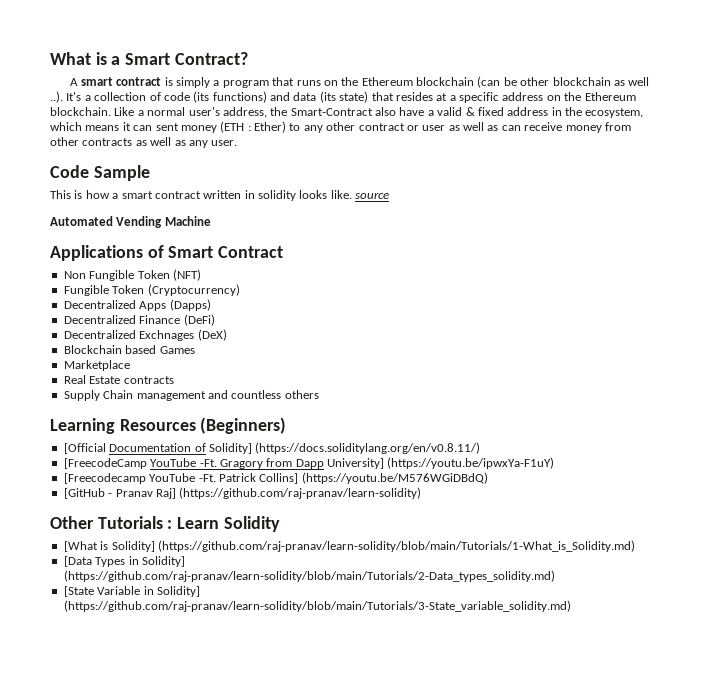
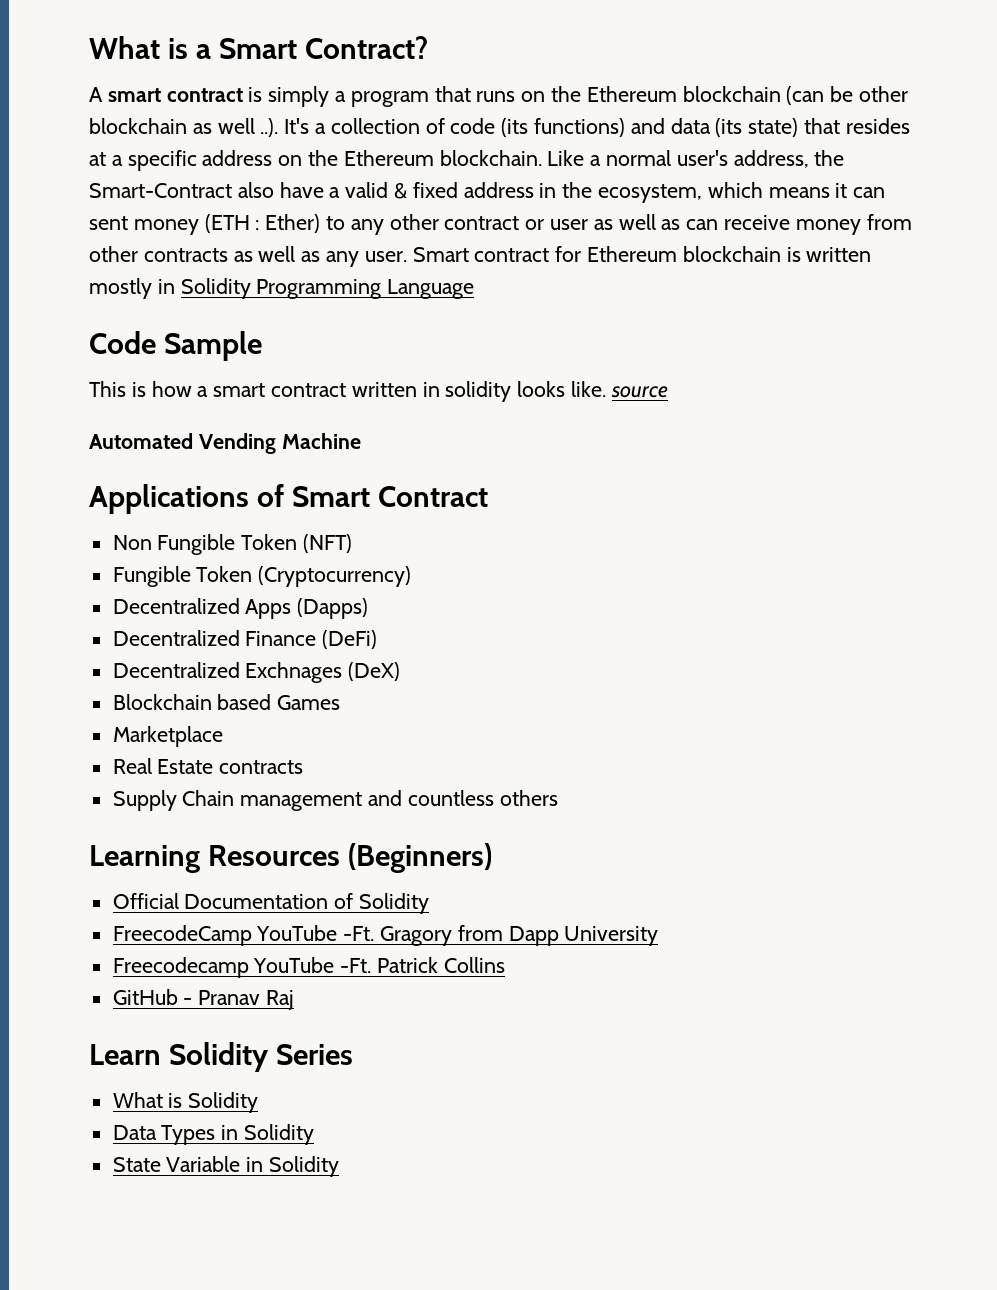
(238, 143) none -> [412,246,872,262] [89,278,475,299] Smart contract for Ethereum blockchain is written mostly in Solidity Programming Language
[63,443,106,454] [Official -> [112,893,179,909] Official
[208,442,481,454] [63,458,147,469] Solidity] (https://docs.soliditylang.org/en/v0.8.11/) // [FreecodeCamp -> [359,893,430,914] [112,925,252,946] Solidity // FreecodeCamp
[327,457,555,469] [63,472,488,484] [63,487,422,499] [50,516,280,532] [63,540,635,552] [63,556,185,567] [63,570,555,582] [63,586,200,597] [63,600,571,612] University] (https://youtu.be/ipwxYa-F1uY) // [Freecodecamp YouTube -Ft. Patrick Collins] (https://youtu.be/M576WGiDBdQ) // [GitHub - Pranav Raj] (https://github.com/raj-pranav/learn-solidity) // Other Tutorials : Learn Solidity // [What is Solidity] (https://github.com/raj-pranav/learn-solidity/blob/main/Tutorials/1-What_is_Solidity.md) // [Data Types in Solidity] (https://github.com/raj-pranav/learn-solidity/blob/main/Tutorials/2-Data_types_solidity.md) // [State Variable in Solidity] (https://github.com/raj-pranav/learn-solidity/blob/main/Tutorials/3-State_variable_solidity.md) -> [564,926,659,946] [112,957,505,978] [112,989,295,1010] [89,1042,354,1072] [112,1092,259,1113] [112,1124,315,1145] [112,1156,340,1177] University // Freecodecamp YouTube -Ft. Patrick Collins // GitHub - Pranav Raj // Learn Solidity Series // What is Solidity // Data Types in Solidity // State Variable in Solidity

